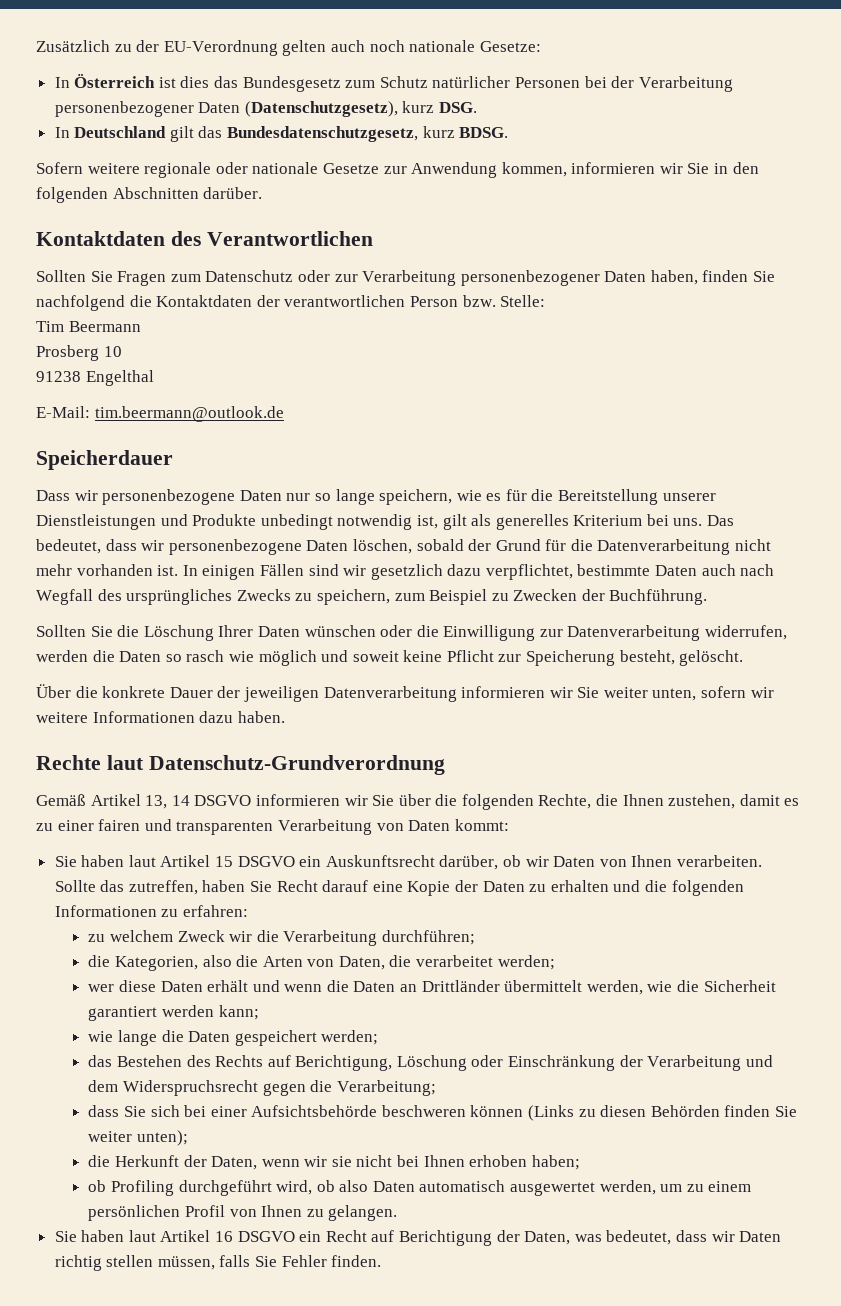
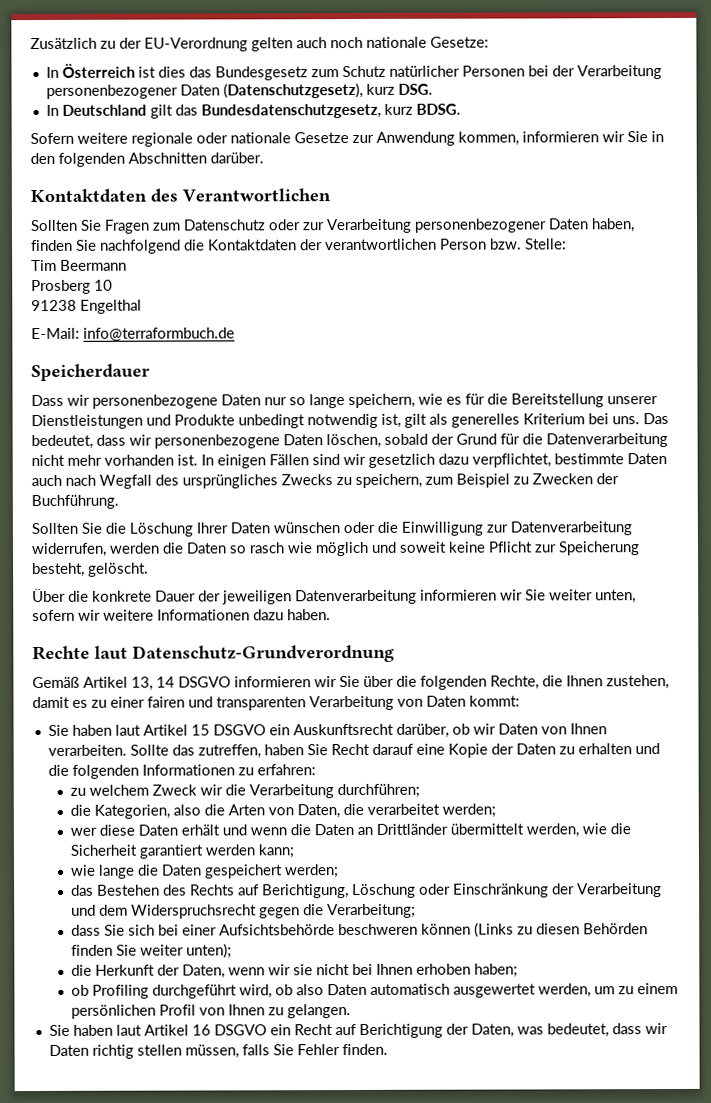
[94,406,284,422] tim.beermann@outlook.de -> [83,327,235,341] info@terraformbuch.de

